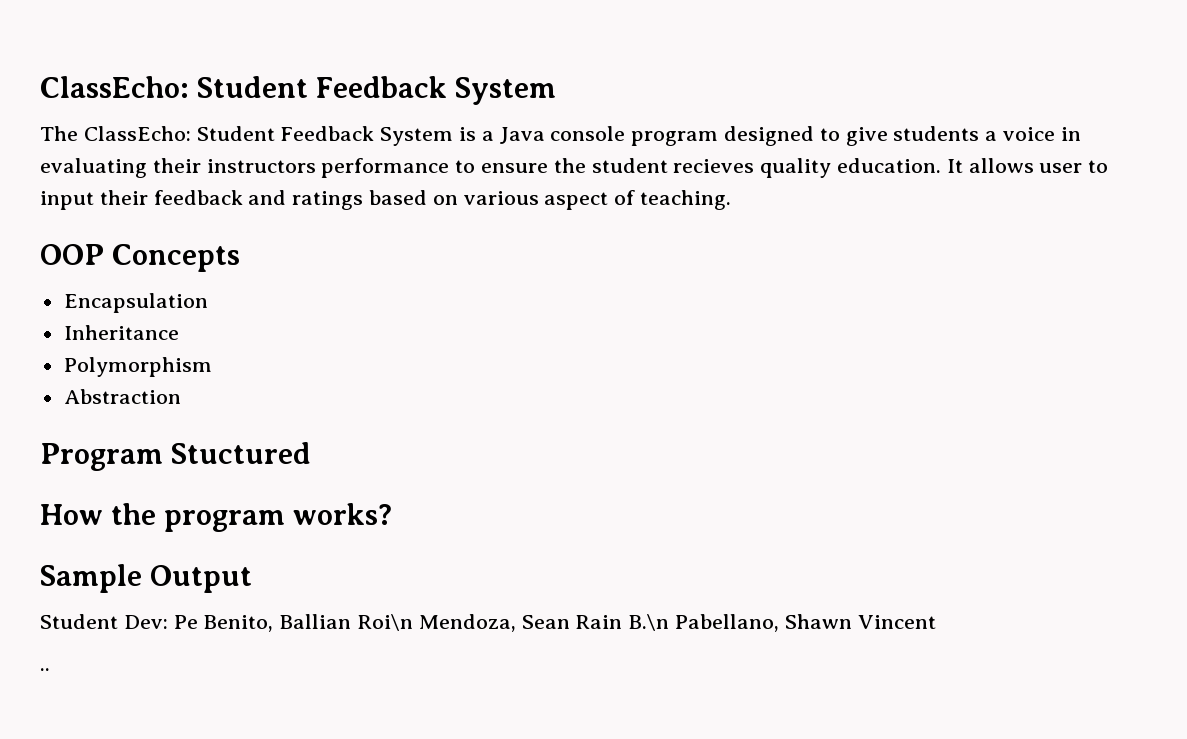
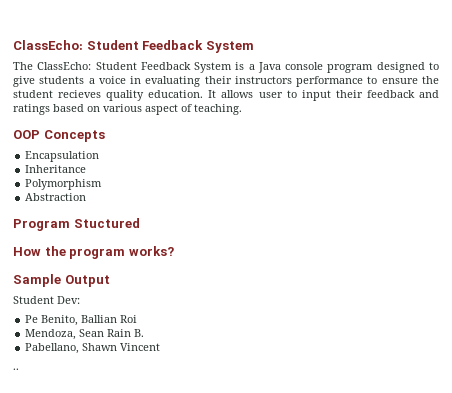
(168, 622) none -> (80, 300) //
[357,614,414,631] Roi\n -> [120,315,138,323] Roi //
[628,614,670,631] B.\n -> [134,329,145,337] B. //

